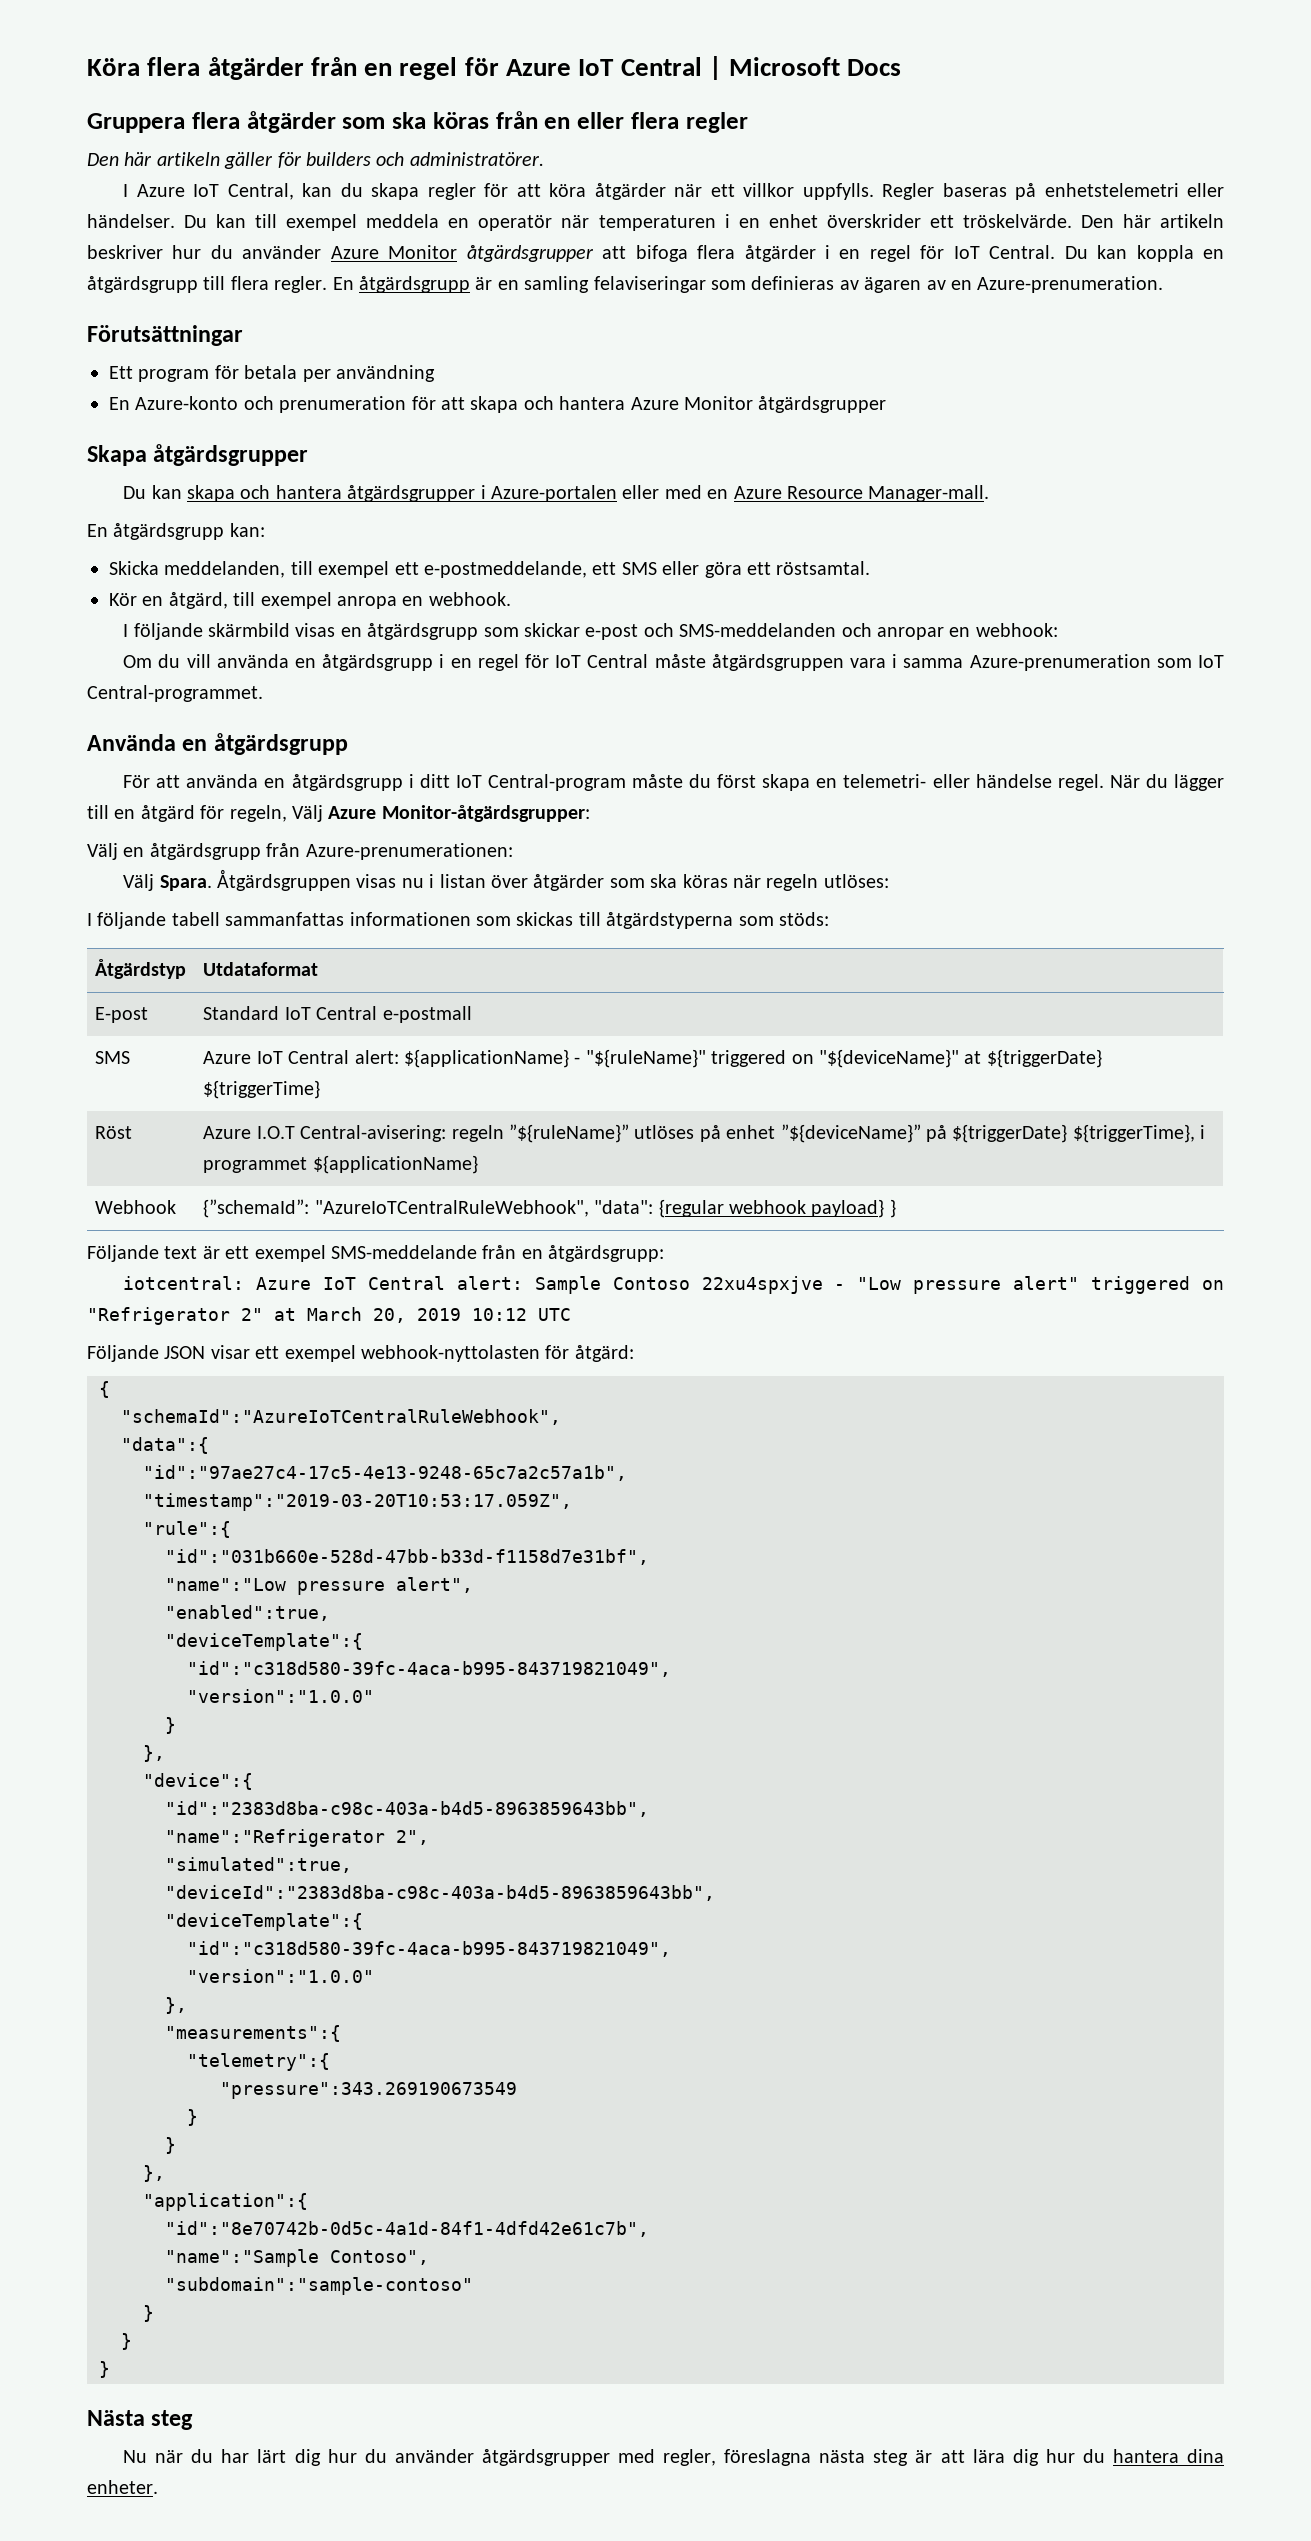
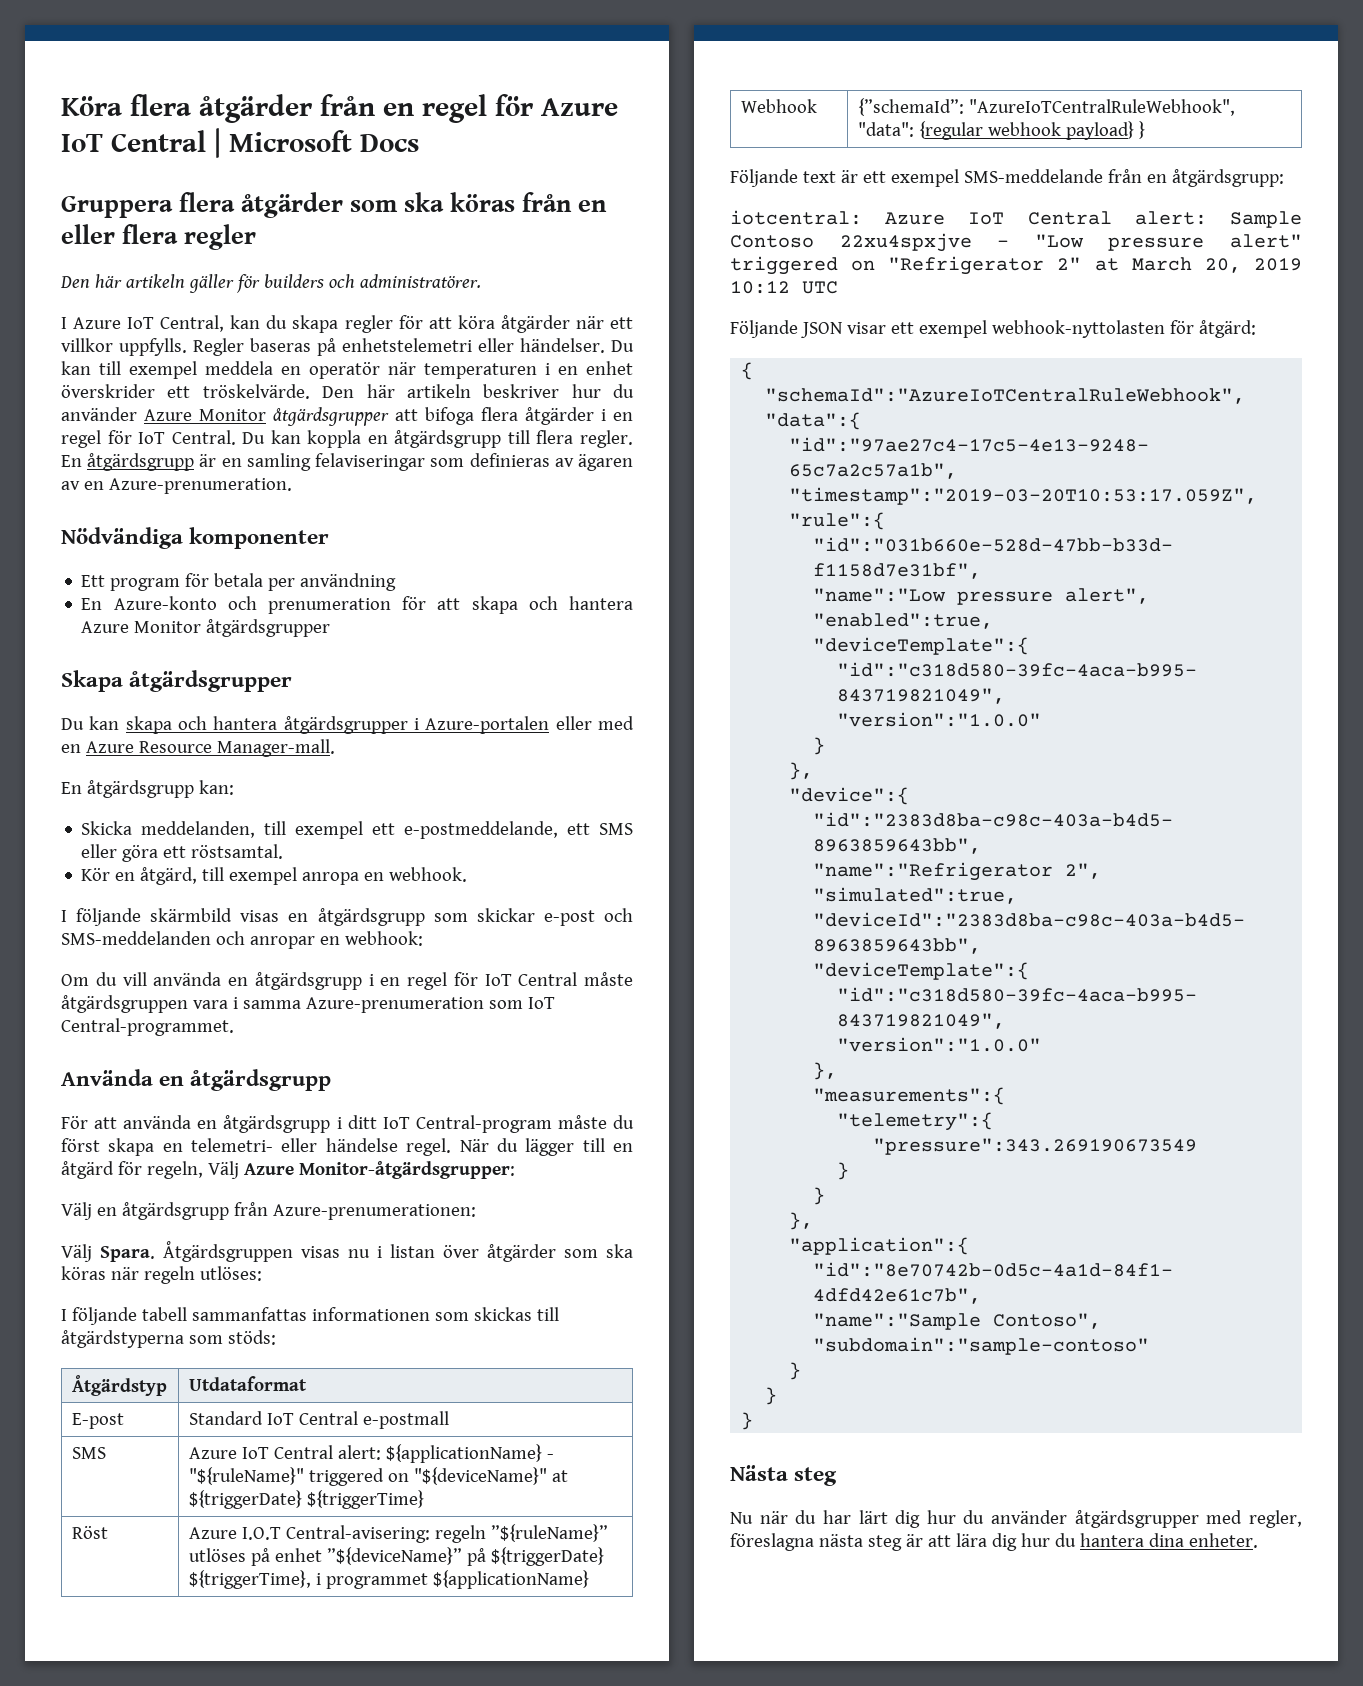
[87,325,243,346] Förutsättningar -> [61,527,330,549] Nödvändiga komponenter

